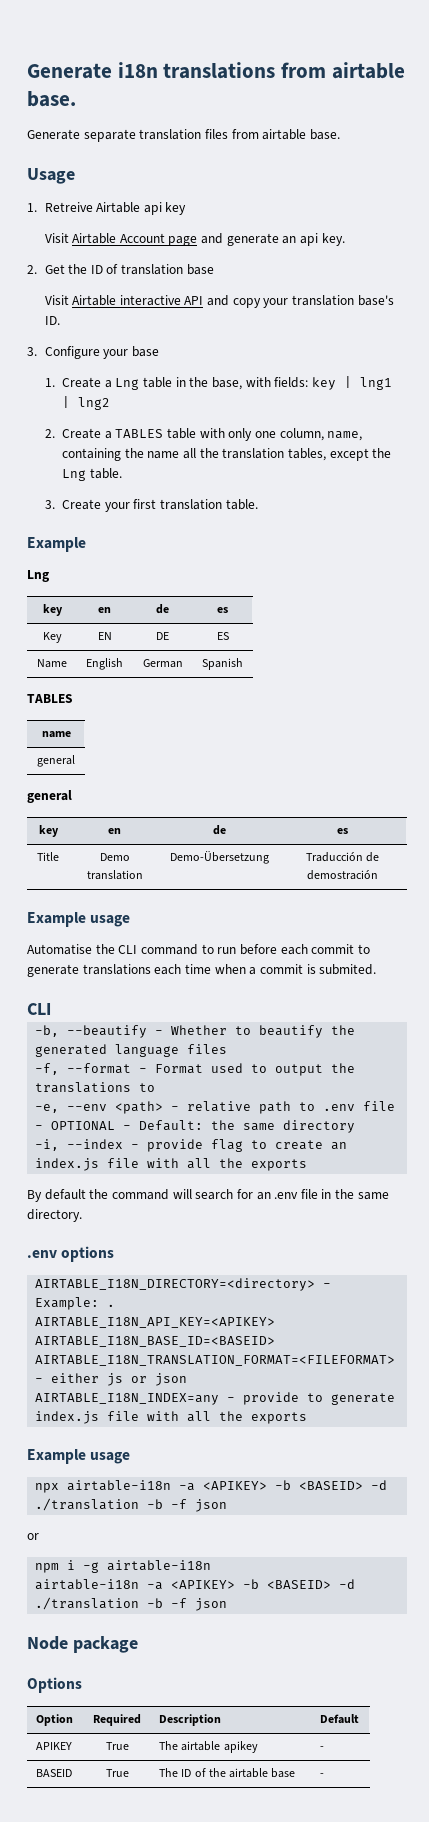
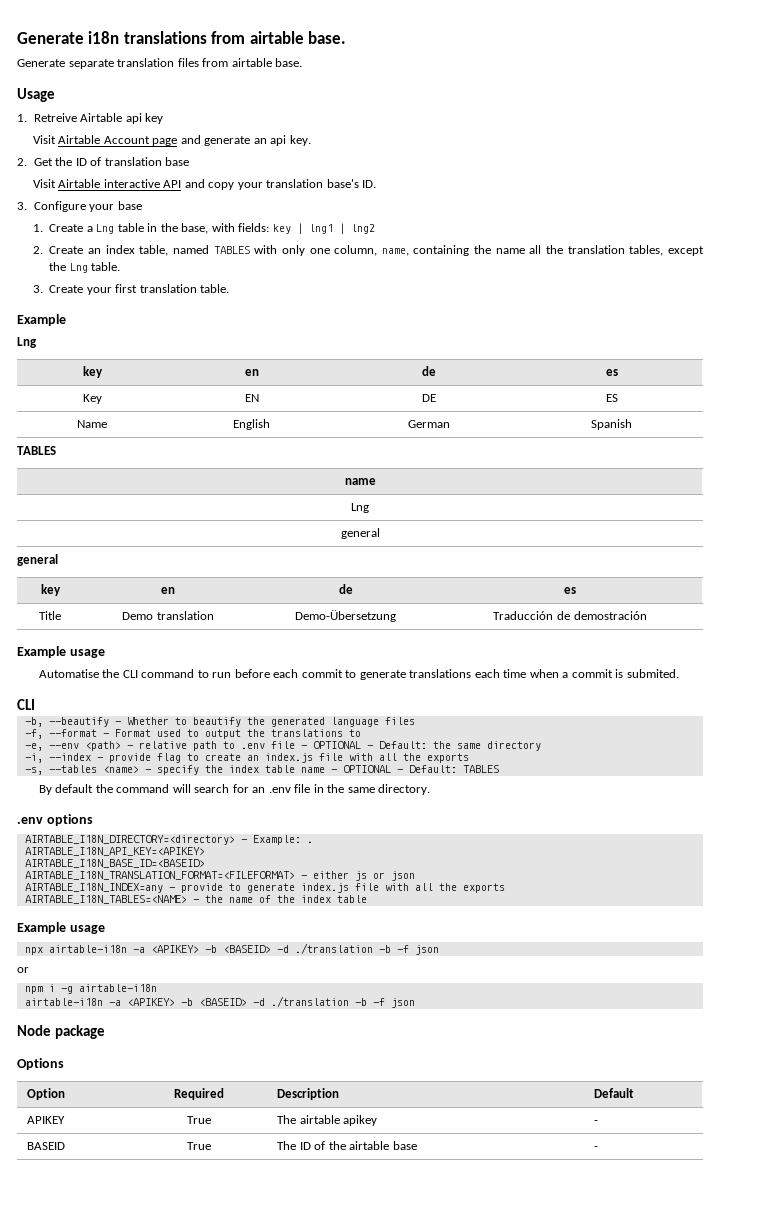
[104,428,196,439] a TABLES table -> [87,245,250,256] an index table, named TABLES
(71, 734) none -> [351,503,369,513] // Lng
(308, 1165) none -> [24,765,499,775] // -s, --tables <name> - specify the index table name - OPTIONAL - Default: TABLES
(308, 1418) none -> [24,895,367,904] // AIRTABLE_I18N_TABLES=<NAME> - the name of the index table

